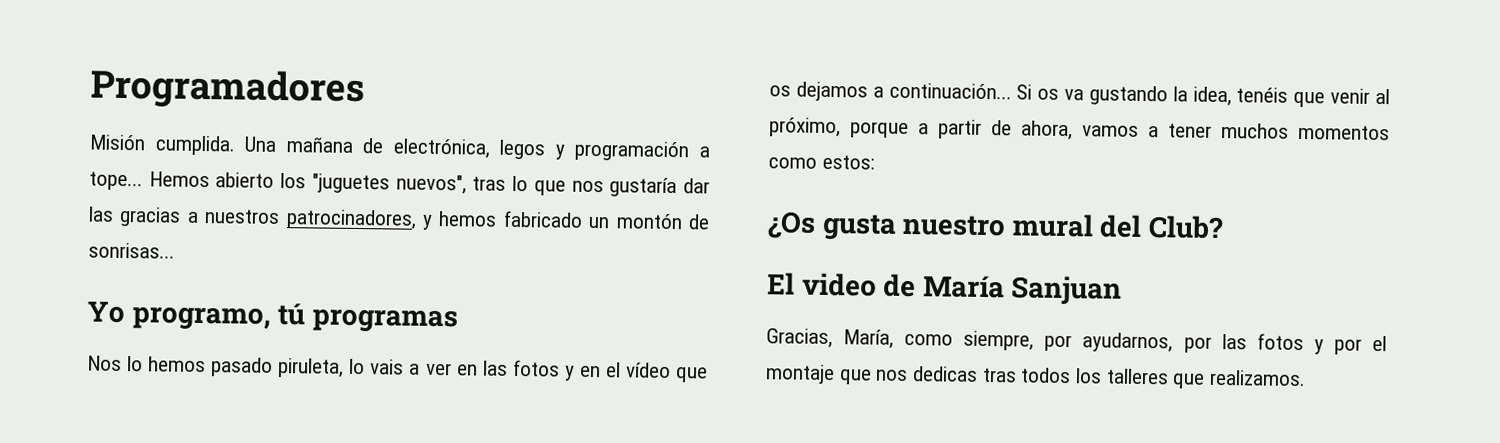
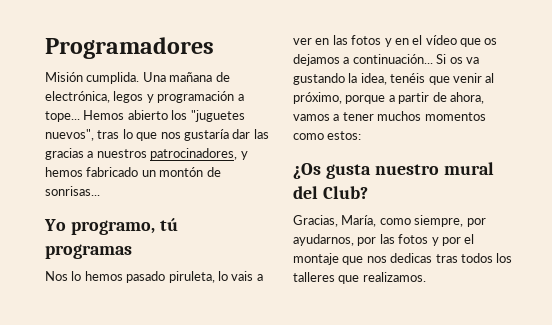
[767,272,1123,305] // El video de María Sanjuan -> (368, 192) none

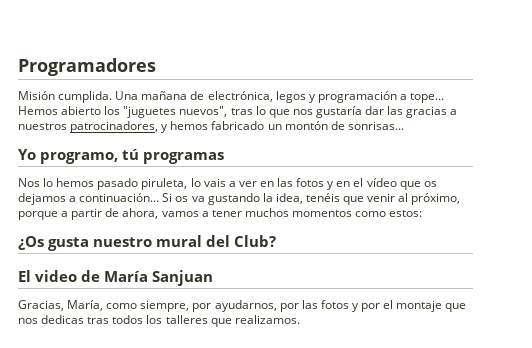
(368, 192) none -> [18,270,213,286] // El video de María Sanjuan

